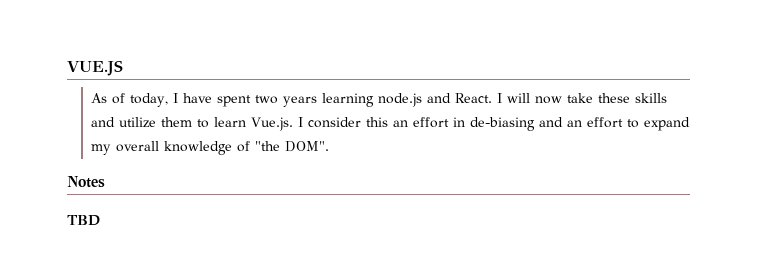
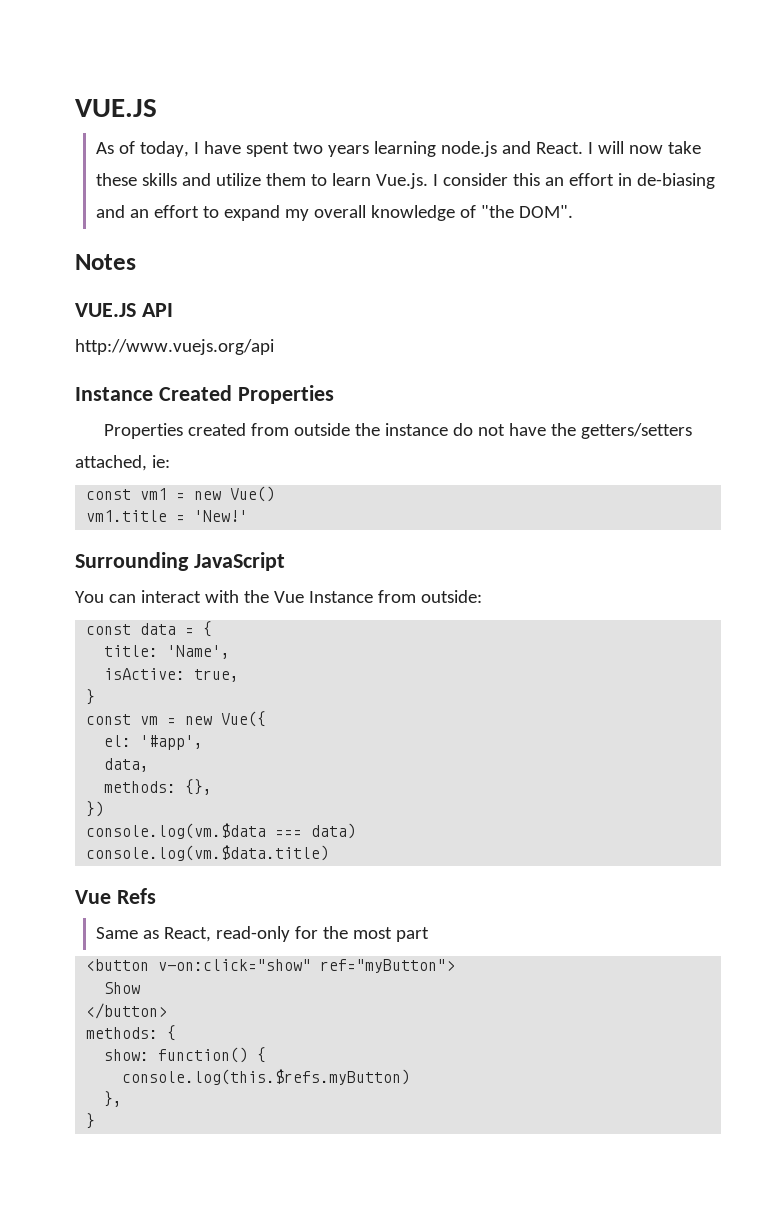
[67,215,100,226] TBD -> [75,303,173,317] [75,339,274,355] [75,385,334,404] [103,423,692,439] [75,455,170,471] [86,486,276,502] [86,510,249,522] [75,552,285,571] [75,590,482,603] [86,621,213,637] [104,645,231,659] [104,668,240,682] [86,689,96,705] [86,711,267,727] [104,735,204,750] [104,758,150,772] [104,779,213,795] [86,801,105,817] [86,823,357,839] [86,845,330,861] [75,888,156,904] [95,926,429,942] [86,959,456,973] [104,982,141,994] [86,1003,168,1019] [86,1025,177,1041] [104,1047,267,1063] [122,1069,411,1085] [104,1091,123,1107] [86,1113,96,1129] VUE.JS API // http://www.vuejs.org/api // Instance Created Properties // Properties created from outside the instance do not have the getters/setters attached, ie: // const vm1 = new Vue() // vm1.title = 'New!' // Surrounding JavaScript // You can interact with the Vue Instance from outside: // const data = { // title: 'Name', // isActive: true, // } // const vm = new Vue({ // el: '#app', // data, // methods: {}, // }) // console.log(vm.$data === data) // console.log(vm.$data.title) // Vue Refs // Same as React, read-only for the most part // <button v-on:click="show" ref="myButton"> // Show // </button> // methods: { // show: function() { // console.log(this.$refs.myButton) // }, // }

